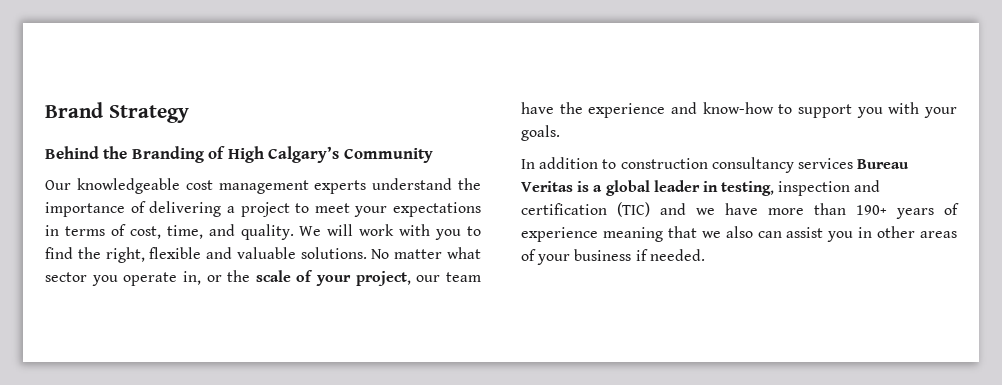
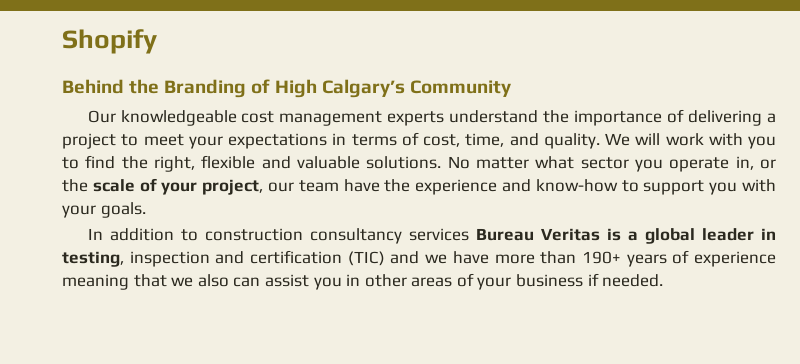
[45,102,189,123] Brand Strategy -> [62,29,157,54] Shopify

